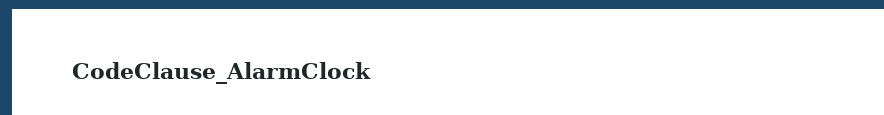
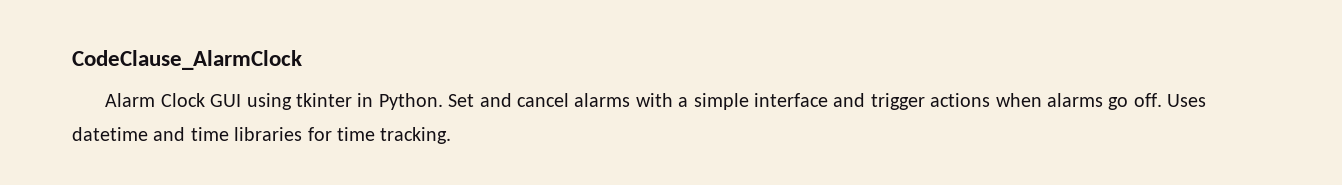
(371, 73) none -> [105,93,1207,110] [72,127,452,144] // Alarm Clock GUI using tkinter in Python. Set and cancel alarms with a simple interface and trigger actions when alarms go off. Uses datetime and time libraries for time tracking.

